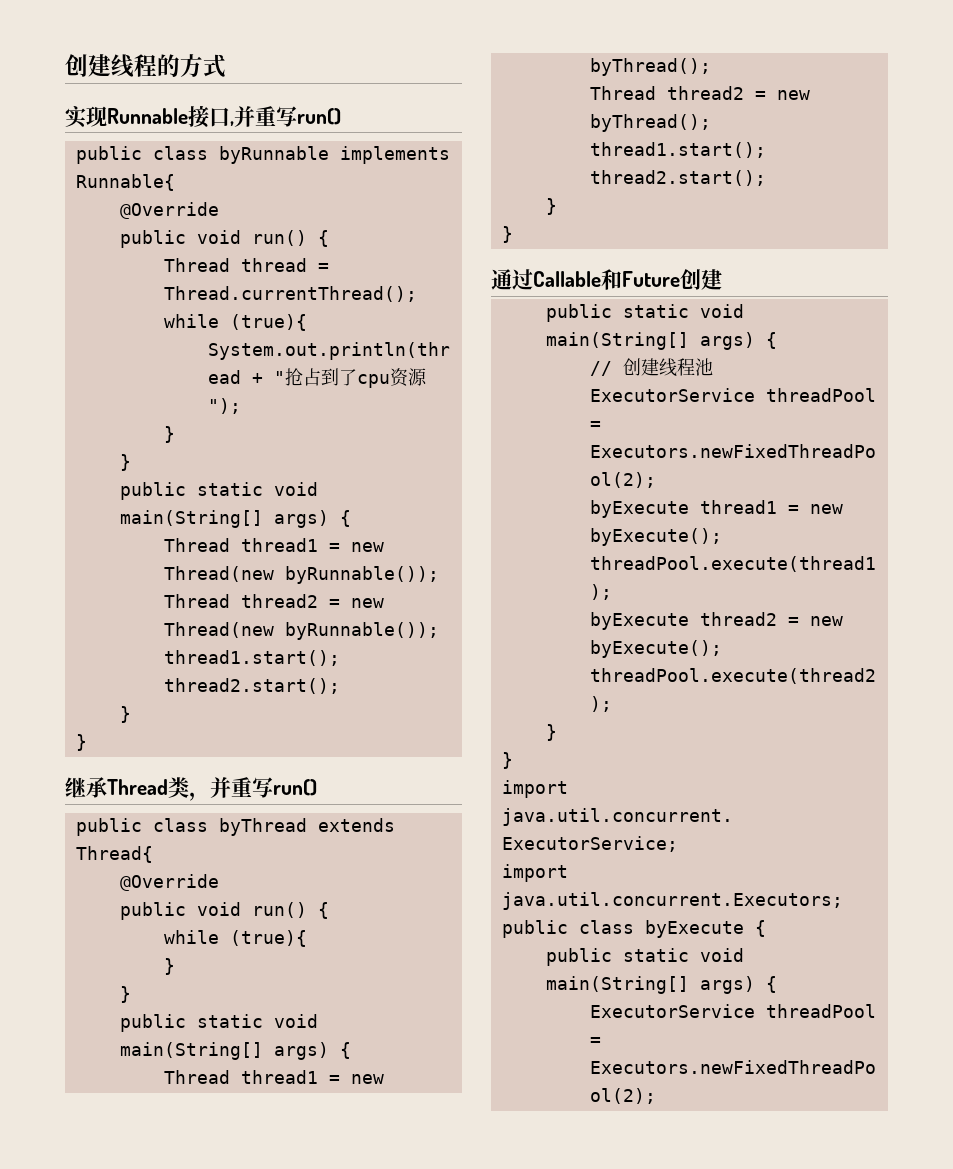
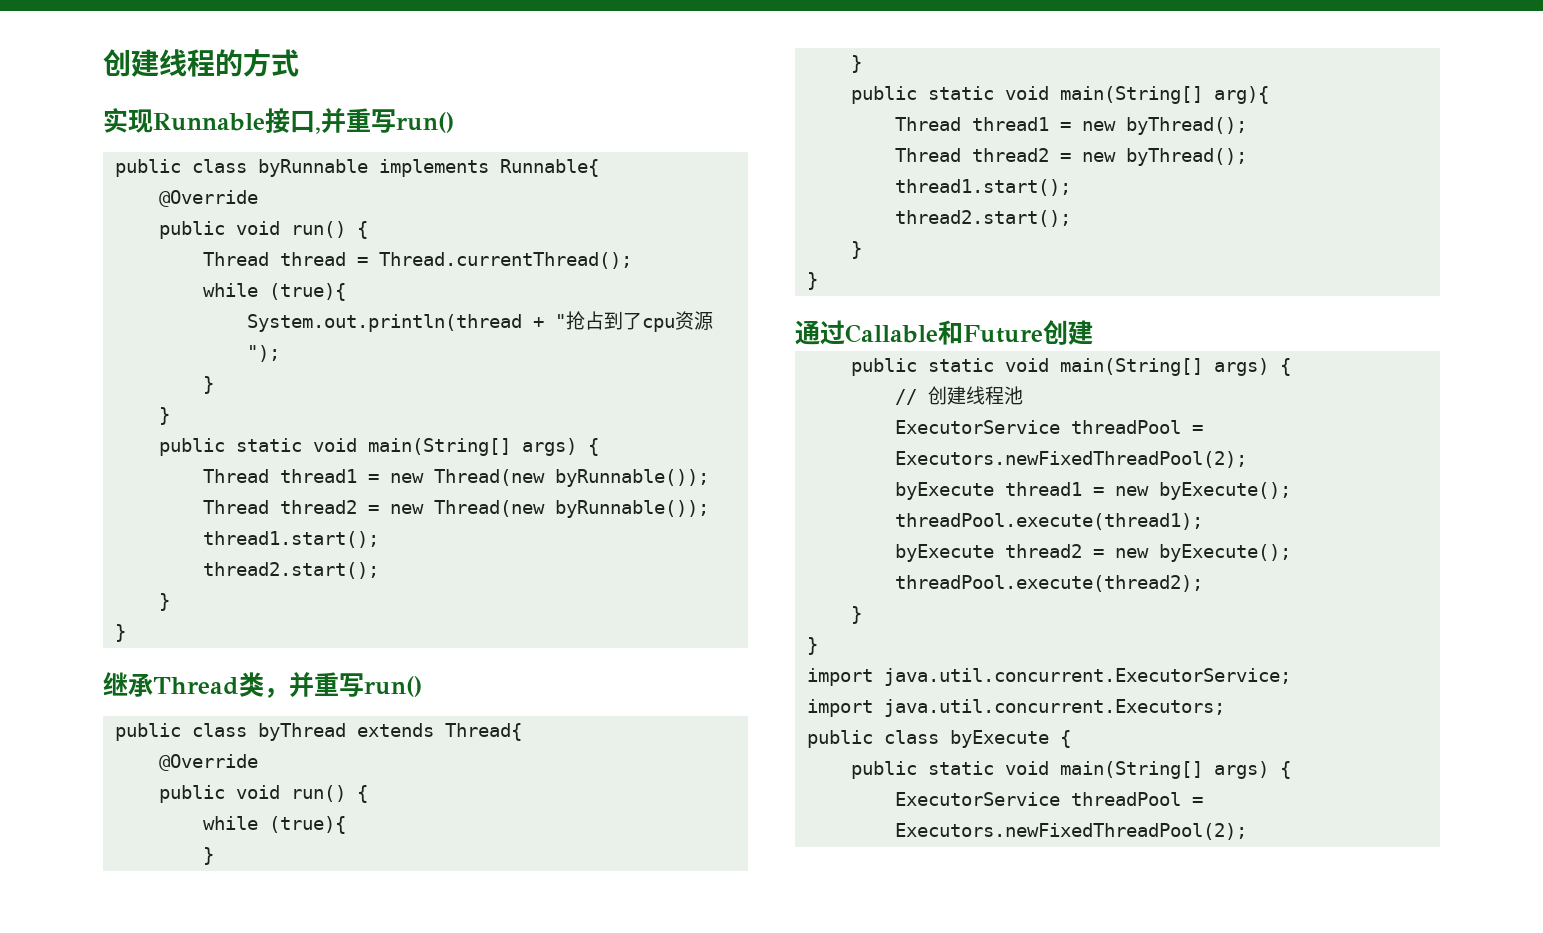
[273,1042,351,1060] args) { -> [1214,86,1269,104] arg){

